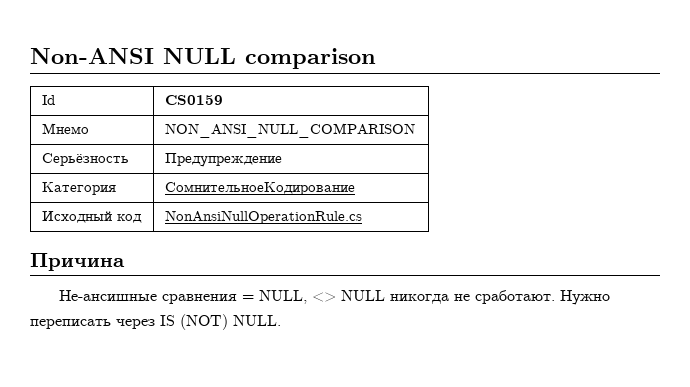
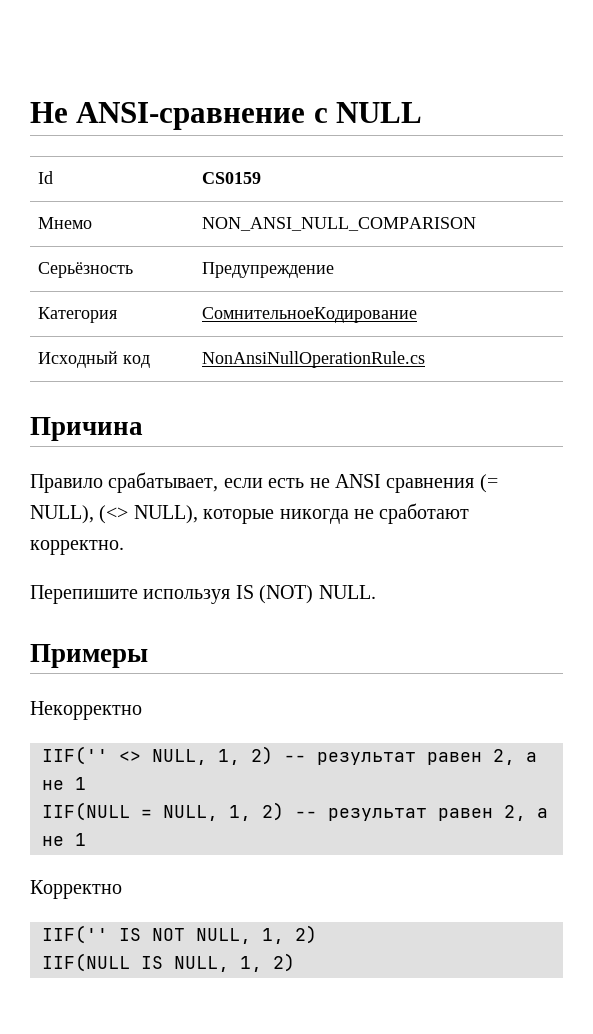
[30,48,376,69] Non-ANSI NULL comparison -> [30,102,423,130] Не ANSI-сравнение с NULL
[58,290,610,305] [30,314,281,330] Не-ансишные сравнения = NULL, <> NULL никогда не сработают. Нужно переписать через IS (NOT) NULL. -> [30,472,498,493] [30,503,470,524] [30,540,124,555] [30,585,376,604] [30,644,148,668] [30,701,142,720] [42,746,537,765] [42,777,86,790] [42,802,548,821] [42,833,86,846] [30,880,122,899] [42,925,317,944] [42,953,295,972] Правило срабатывает, если есть не ANSI сравнения (= NULL), (<> NULL), которые никогда не сработают корректно. // Перепишите используя IS (NOT) NULL. // Примеры // Некорректно // IIF('' <> NULL, 1, 2) -- результат равен 2, а не 1 // IIF(NULL = NULL, 1, 2) -- результат равен 2, а не 1 // Корректно // IIF('' IS NOT NULL, 1, 2) // IIF(NULL IS NULL, 1, 2)

